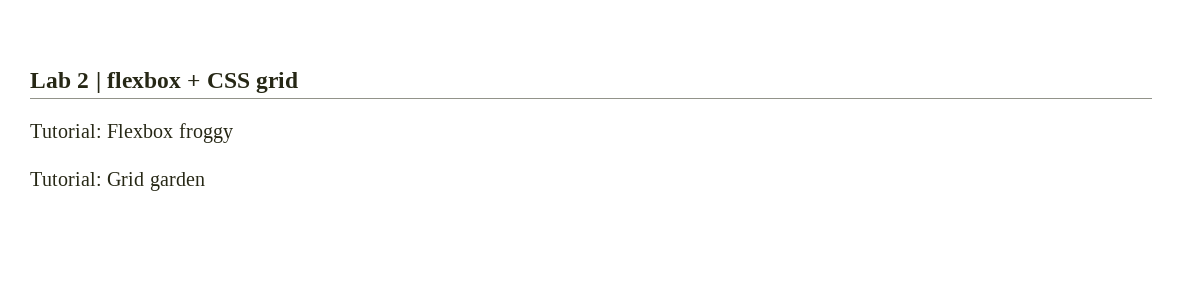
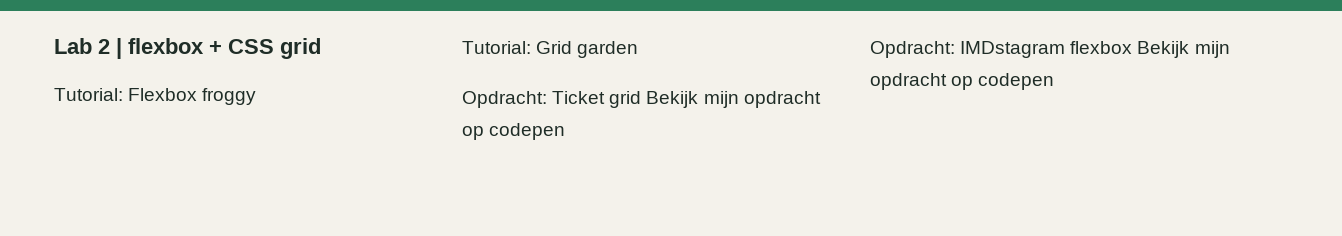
(205, 181) none -> [462,91,821,108] [462,123,566,140] [870,41,1230,58] [870,73,1055,90] // Opdracht: Ticket grid Bekijk mijn opdracht op codepen // Opdracht: IMDstagram flexbox Bekijk mijn opdracht op codepen

